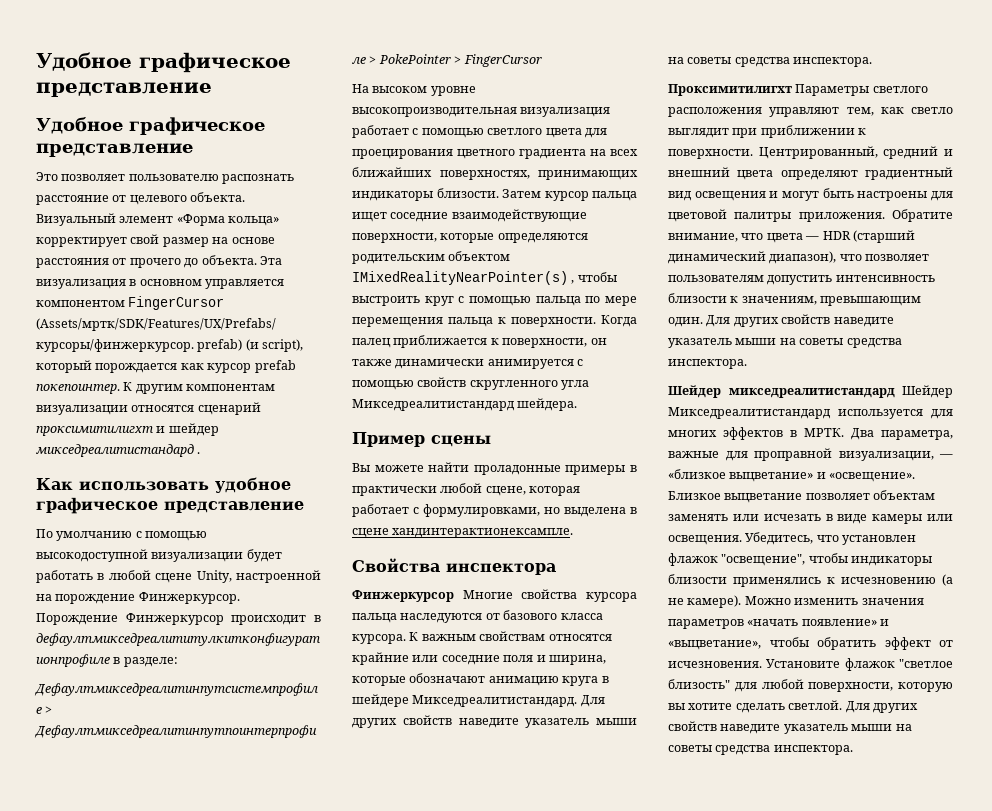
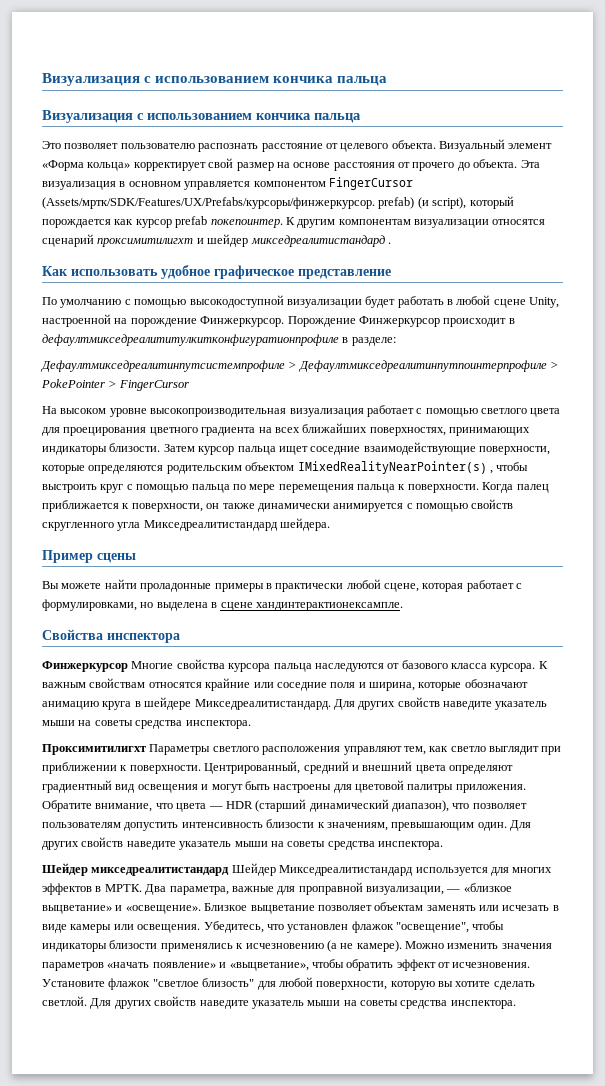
[36,52,291,73] [36,82,212,97] [36,117,265,135] [36,143,193,157] Удобное графическое представление // Удобное графическое представление -> [42,73,388,86] [42,110,361,123] Визуализация с использованием кончика пальца // Визуализация с использованием кончика пальца

